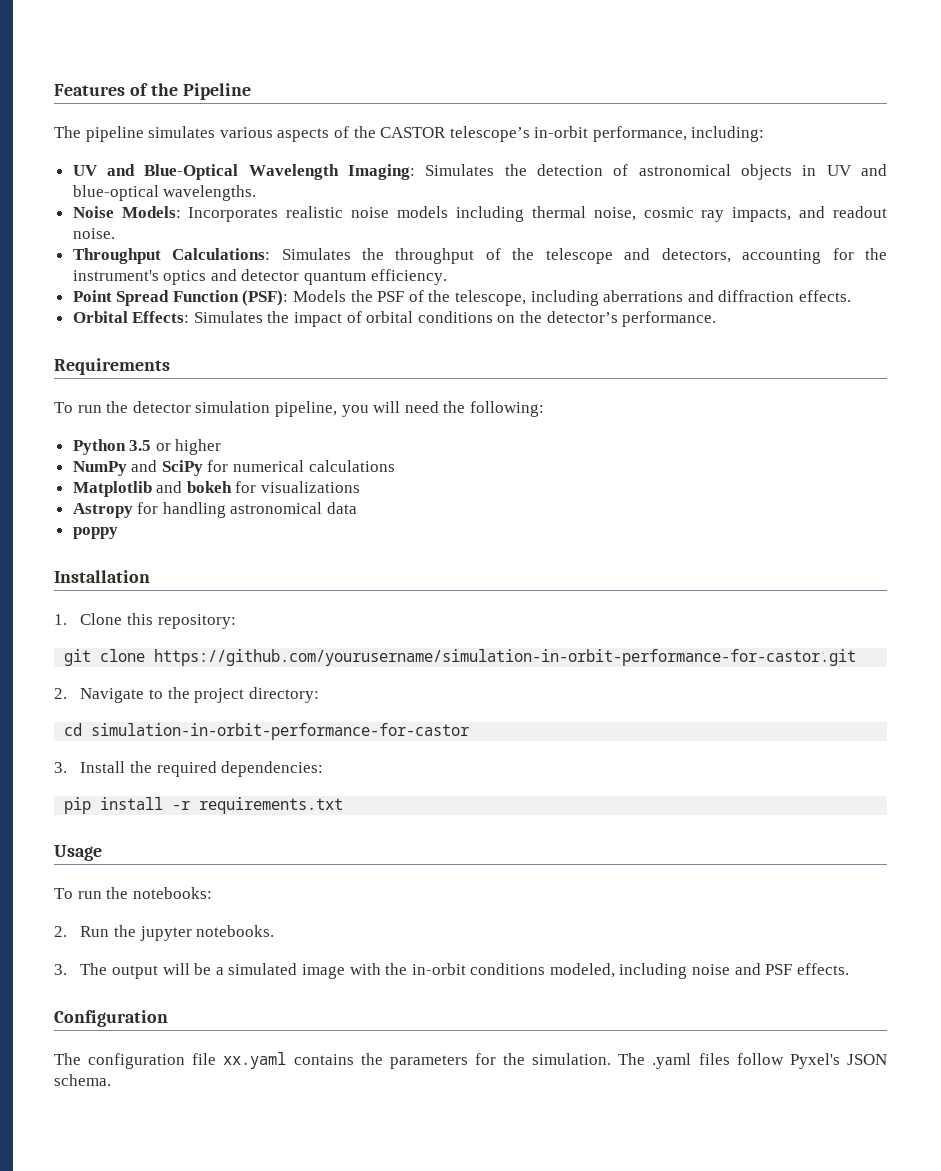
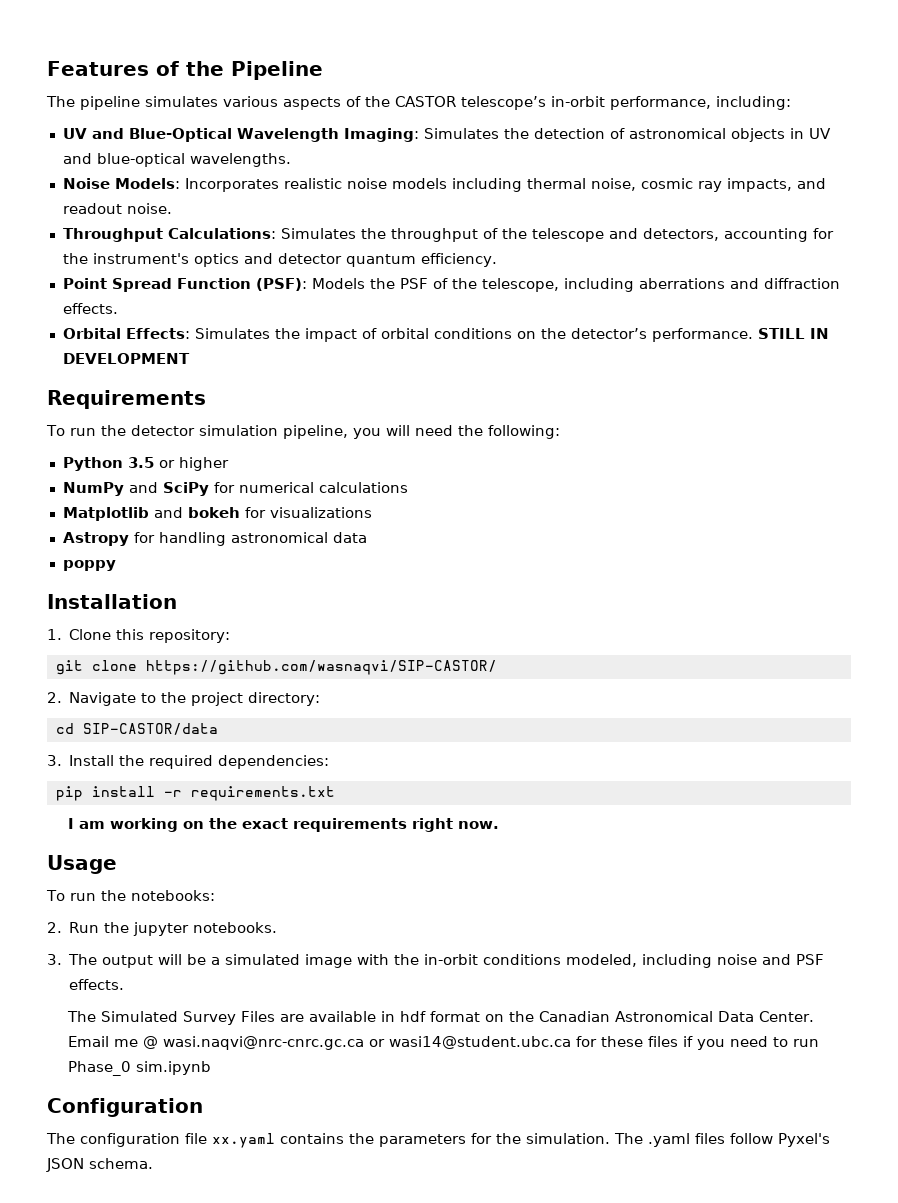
(717, 319) none -> [757,328,829,339] [62,353,190,364] STILL IN DEVELOPMENT
[154,649,857,666] https://github.com/yourusername/simulation-in-orbit-performance-for-castor.git -> [145,660,497,675] https://github.com/wasnaqvi/SIP-CASTOR/
[91,723,470,740] simulation-in-orbit-performance-for-castor -> [82,723,218,735] SIP-CASTOR/data
(344, 805) none -> [67,818,499,832] // I am working on the exact requirements right now.
(849, 969) none -> [66,1011,814,1025] [67,1036,819,1050] [67,1061,211,1076] // The Simulated Survey Files are available in hdf format on the Canadian Astronomical Data Center. Email me @ wasi.naqvi@nrc-cnrc.gc.ca or wasi14@student.ubc.ca for these files if you need to run Phase_0 sim.ipynb

